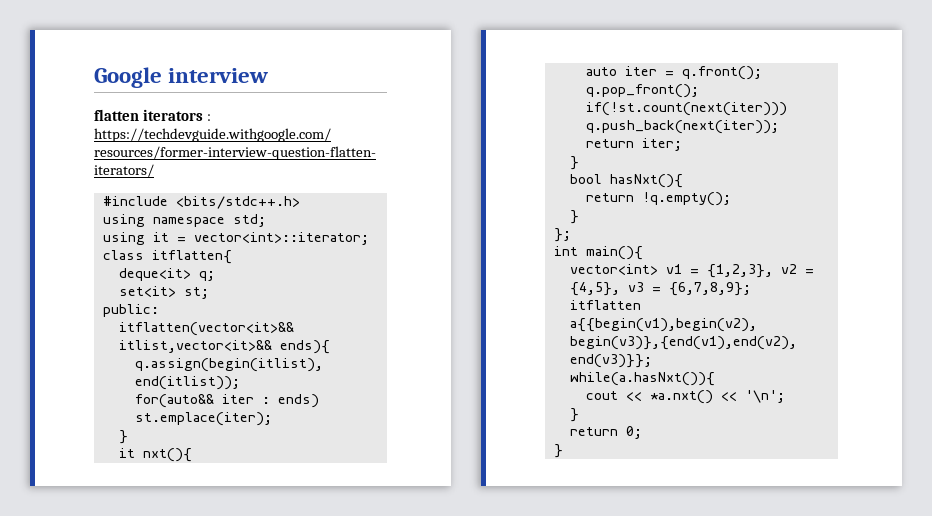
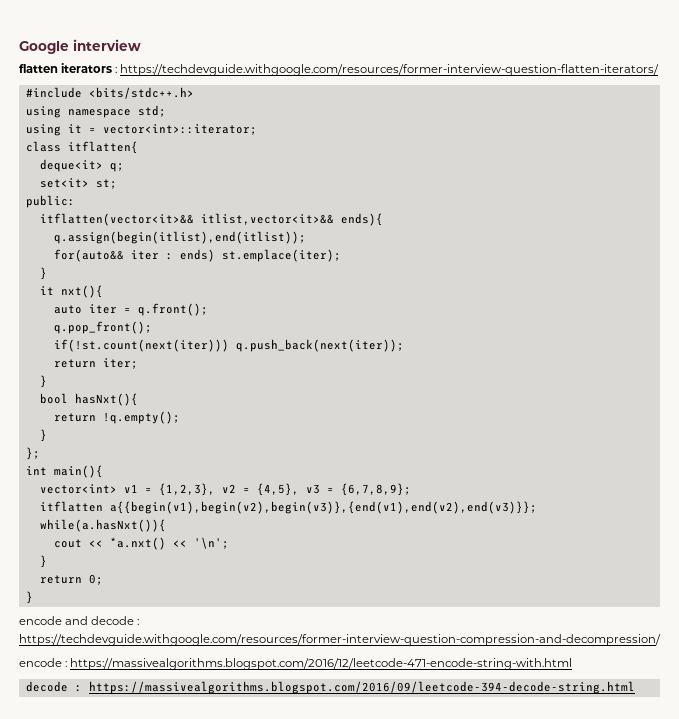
(563, 451) none -> [19,616,140,625] [19,634,661,646] [19,658,573,670] [25,681,635,694] // encode and decode : https://techdevguide.withgoogle.com/resources/former-interview-question-compression-and-decompression/ // encode : https://massivealgorithms.blogspot.com/2016/12/leetcode-471-encode-string-with.html // decode : https://massivealgorithms.blogspot.com/2016/09/leetcode-394-decode-string.html

